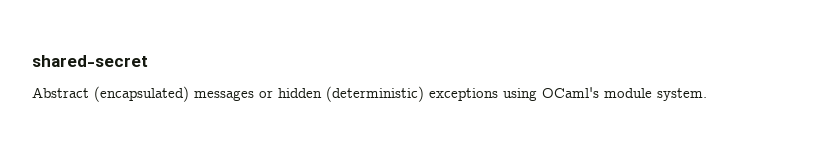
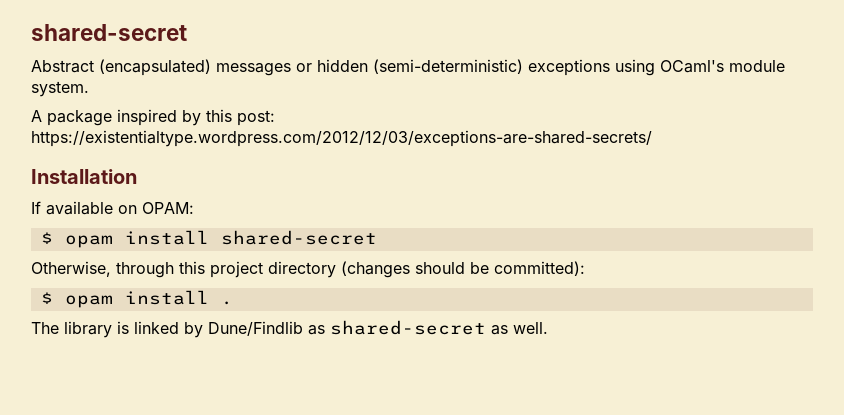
[326,86,424,102] (deterministic) -> [373,59,523,74] (semi-deterministic)
(707, 94) none -> [31,109,275,126] [31,130,652,147] [31,169,137,184] [31,201,194,215] [40,230,377,248] [31,261,585,278] [40,290,233,308] [31,320,548,338] // A package inspired by this post: https://existentialtype.wordpress.com/2012/12/03/exceptions-are-shared-secrets/ // Installation // If available on OPAM: // $ opam install shared-secret // Otherwise, through this project directory (changes should be committed): // $ opam install . // The library is linked by Dune/Findlib as shared-secret as well.

